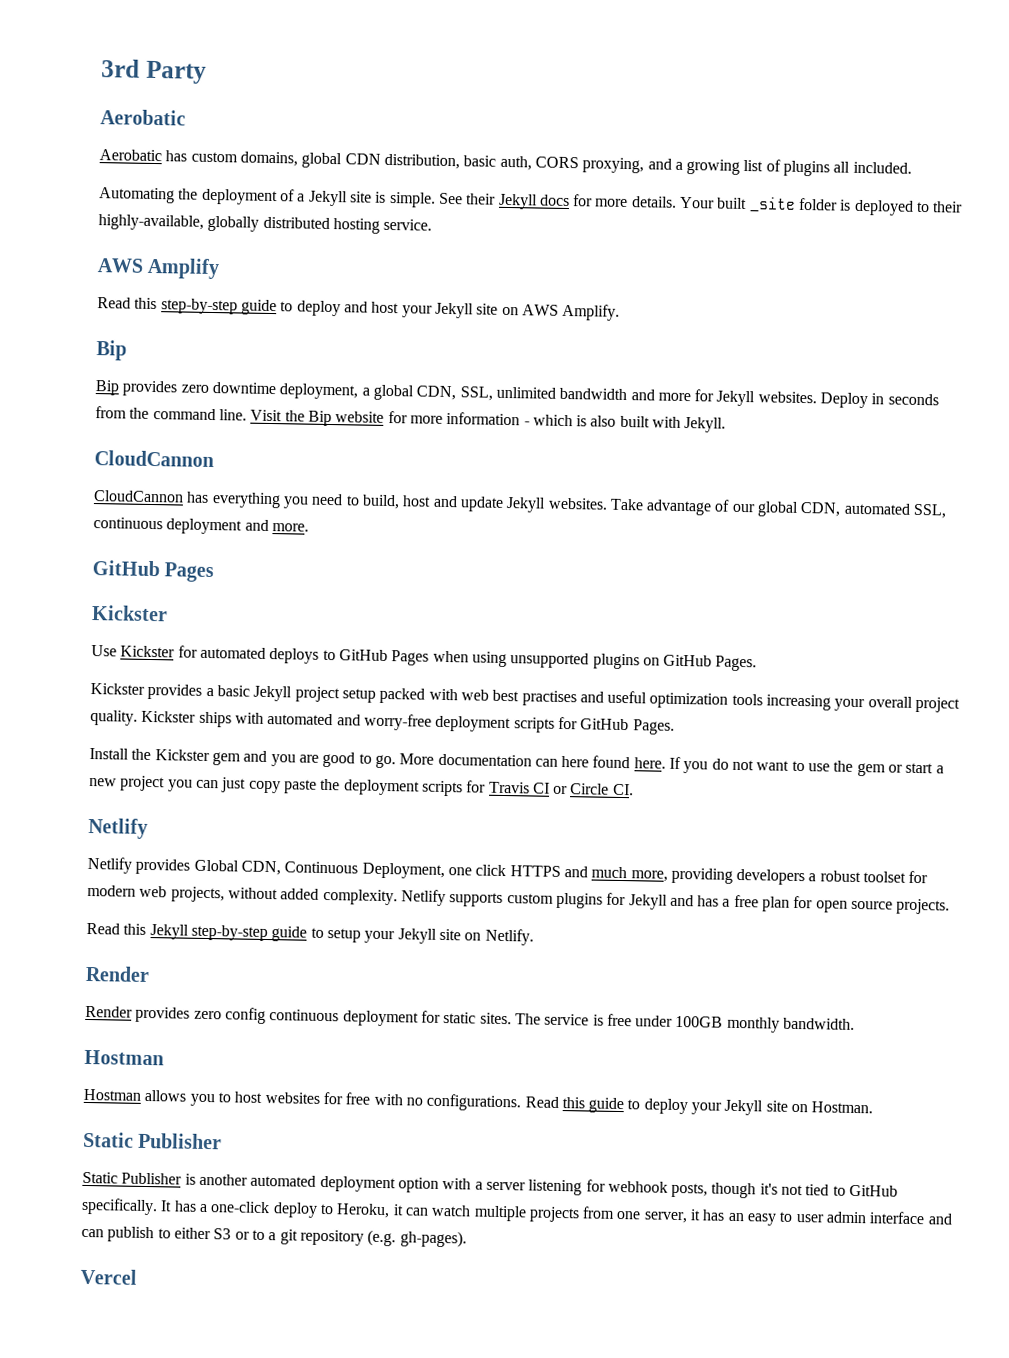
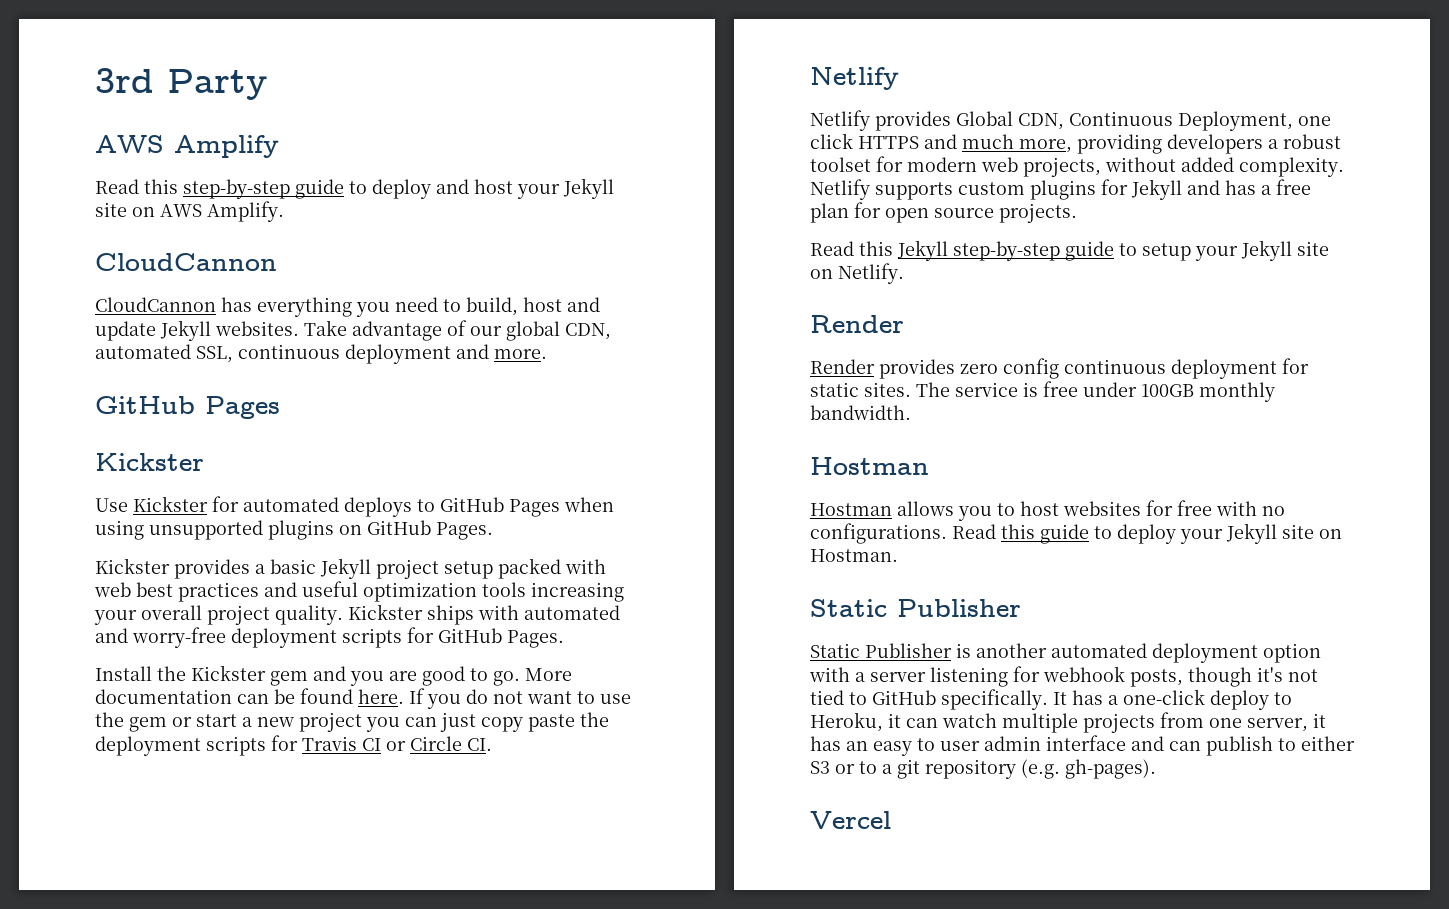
[100,109,186,126] [99,149,912,177] [99,187,964,216] [98,214,433,234] // Aerobatic // Aerobatic has custom domains, global CDN distribution, basic auth, CORS proxying, and a growing list of plugins all included. // Automating the deployment of a Jekyll site is simple. See their Jekyll docs for more details. Your built _site folder is deployed to their highly-available, globally distributed hosting service. -> (267, 84) none
[96,340,127,361] [95,380,939,409] [95,406,727,433] // Bip // Bip provides zero downtime deployment, a global CDN, SSL, unlimited bandwidth and more for Jekyll websites. Deploy in seconds from the command line. Visit the Bip website for more information - which is also built with Jekyll. -> (284, 211) none
[521,690,577,707] practises -> [178,582,259,602] practices
[561,755,590,768] here -> [274,689,295,704] be

